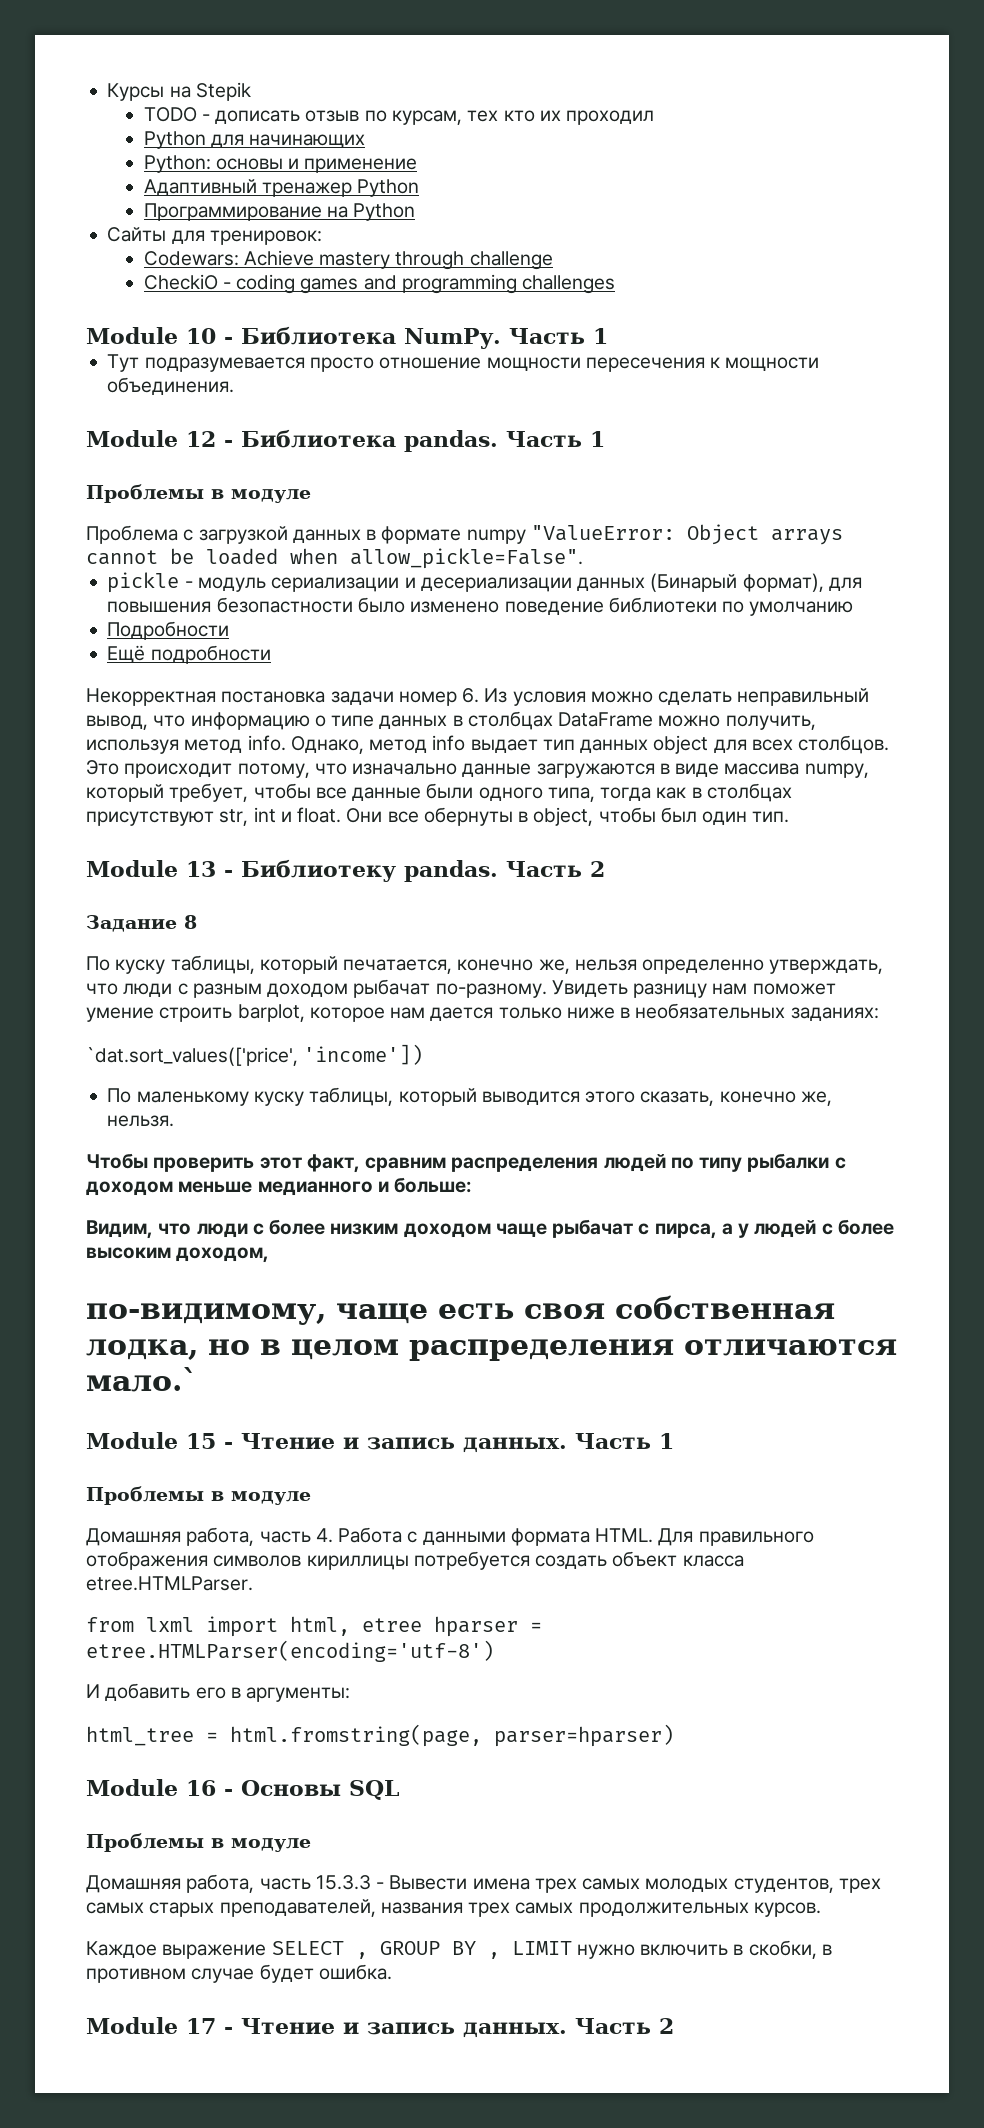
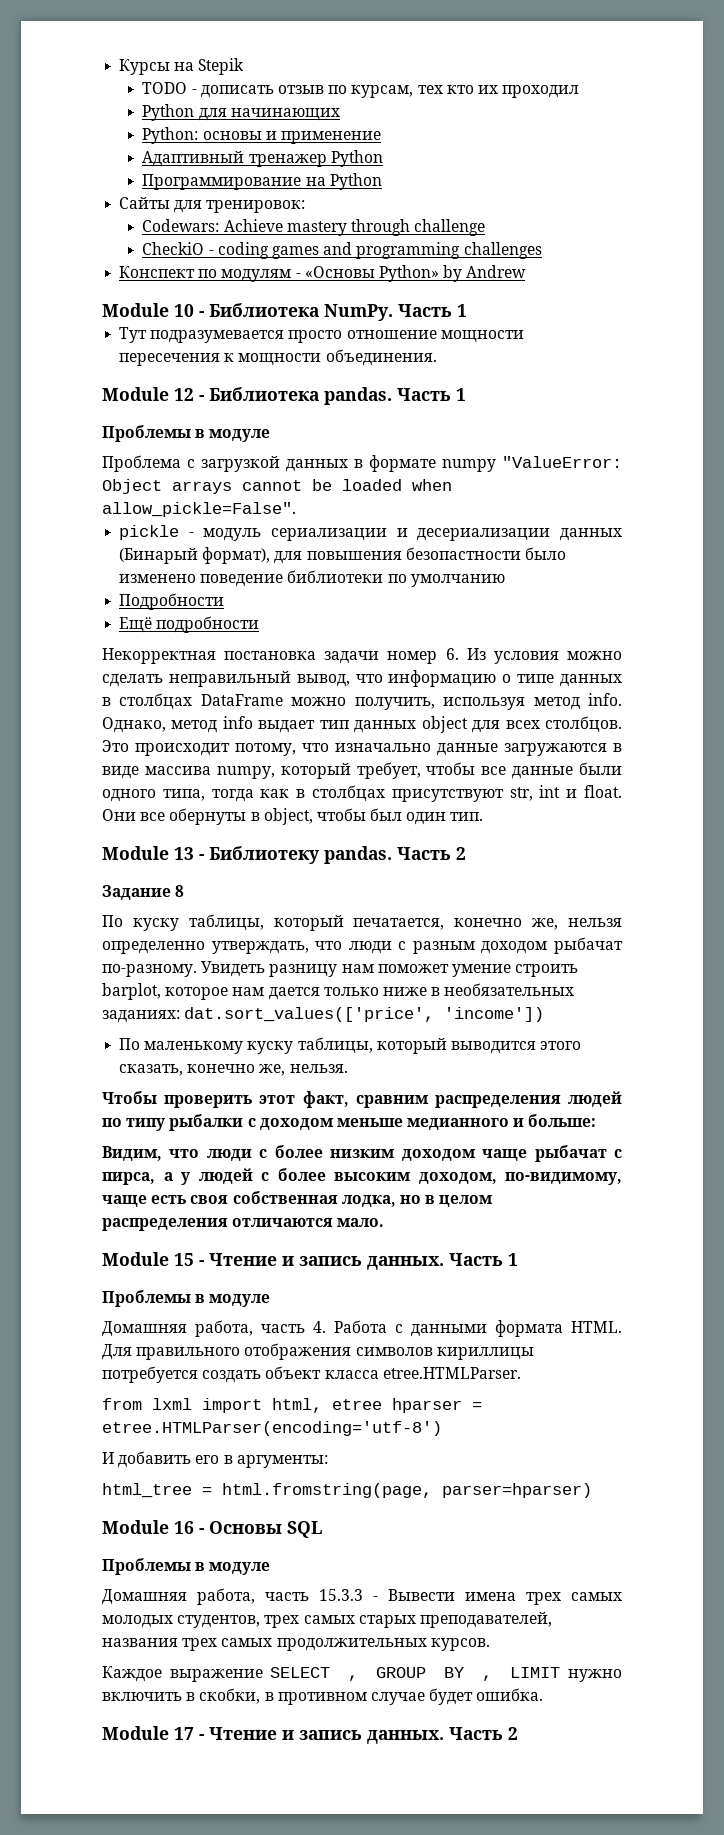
(616, 284) none -> [119,265,527,282] // Конспект по модулям - «Основы Python» by Andrew
[86,1047,298,1066] // `dat.sort_values(['price', -> [184,1007,435,1022] dat.sort_values(['price',
(270, 1255) // -> (497, 1178) none
[86,1367,197,1392] мало.` -> [337,1218,385,1227] мало.

